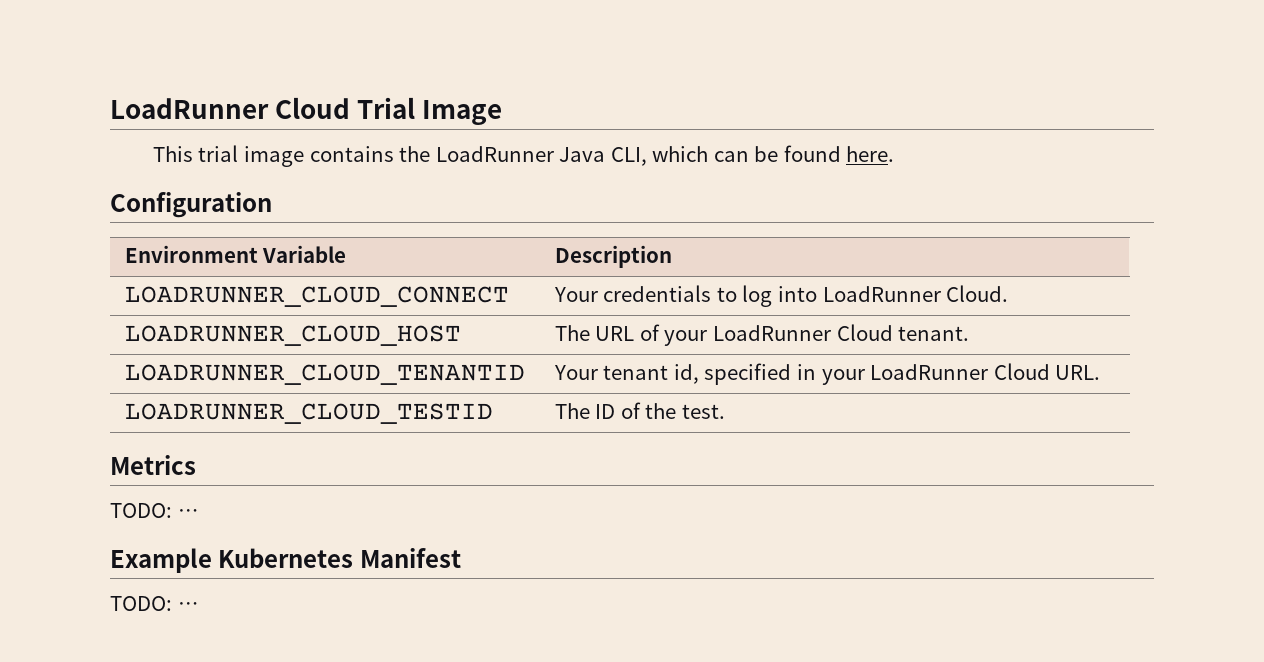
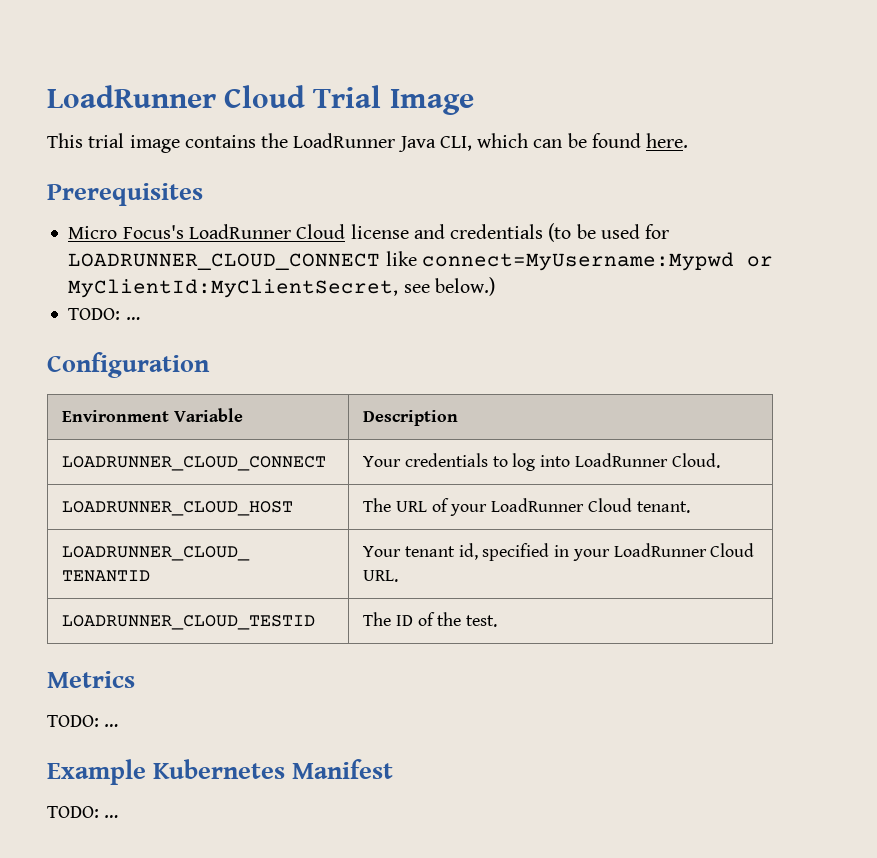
(895, 154) none -> [47,183,203,206] [68,223,670,242] [68,251,773,271] [68,277,495,298] [68,308,140,320] // Prerequisites // Micro Focus's LoadRunner Cloud license and credentials (to be used for LOADRUNNER_CLOUD_CONNECT like connect=MyUsername:Mypwd or MyClientId:MyClientSecret, see below.) // TODO: …

